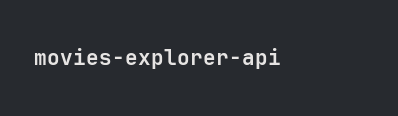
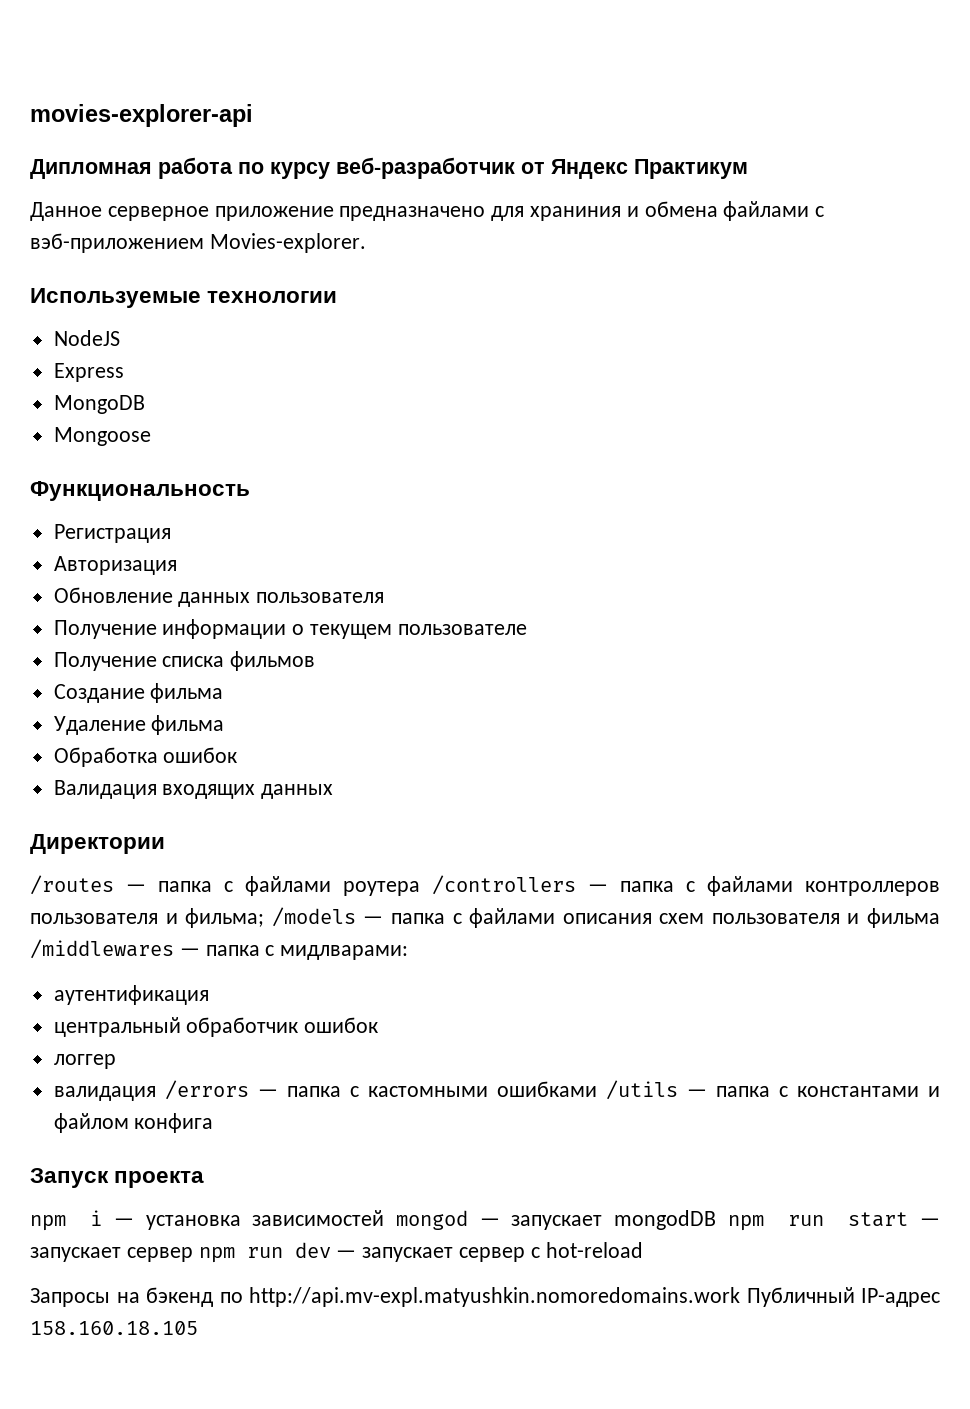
(281, 58) none -> [30,157,748,179] [30,201,825,221] [30,233,366,253] [30,288,338,308] [53,330,120,346] [53,363,124,382] [53,395,145,414] [53,427,151,446] [30,481,250,501] [53,524,171,543] [53,556,177,575] [53,587,385,607] [53,619,527,639] [53,651,316,671] [53,683,224,703] [53,715,225,735] [53,747,238,767] [53,780,334,799] [30,834,165,854] [30,875,940,896] [30,907,941,928] [30,939,409,960] [53,985,209,1005] [53,1017,379,1037] [53,1054,116,1069] [53,1080,941,1101] [53,1113,214,1133] [30,1168,205,1188] [30,1210,940,1231] [30,1242,643,1263] [30,1287,940,1307] [30,1321,198,1335] // Дипломная работа по курсу веб-разработчик от Яндекс Практикум // Данное серверное приложение предназначено для храниния и обмена файлами с вэб-приложением Movies-explorer. // Используемые технологии // NodeJS // Express // MongoDB // Mongoose // Функциональность // Регистрация // Авторизация // Обновление данных пользователя // Получение информации о текущем пользователе // Получение списка фильмов // Создание фильма // Удаление фильма // Обработка ошибок // Валидация входящих данных // Директории // /routes — папка с файлами роутера /controllers — папка с файлами контроллеров пользователя и фильма; /models — папка с файлами описания схем пользователя и фильма /middlewares — папка с мидлварами: // аутентификация // центральный обработчик ошибок // логгер // валидация /errors — папка с кастомными ошибками /utils — папка с константами и файлом конфига // Запуск проекта // npm i — установка зависимостей mongod — запускает mongodDB npm run start — запускает сервер npm run dev — запускает сервер с hot-reload // Запросы на бэкенд по http://api.mv-expl.matyushkin.nomoredomains.work Публичный IP-адрес 158.160.18.105

